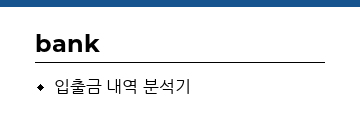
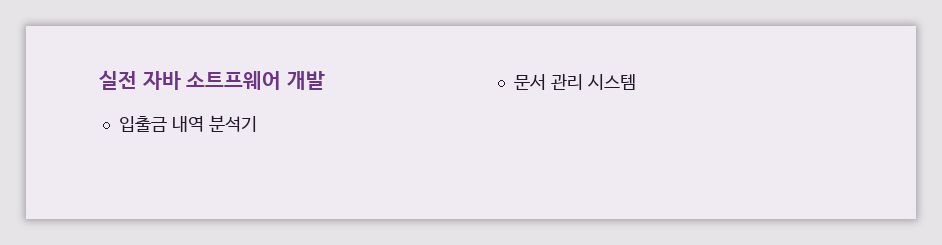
[35,34,100,52] bank -> [99,70,326,90] 실전 자바 소트프웨어 개발
(191, 86) none -> [513,74,636,90] // 문서 관리 시스템

